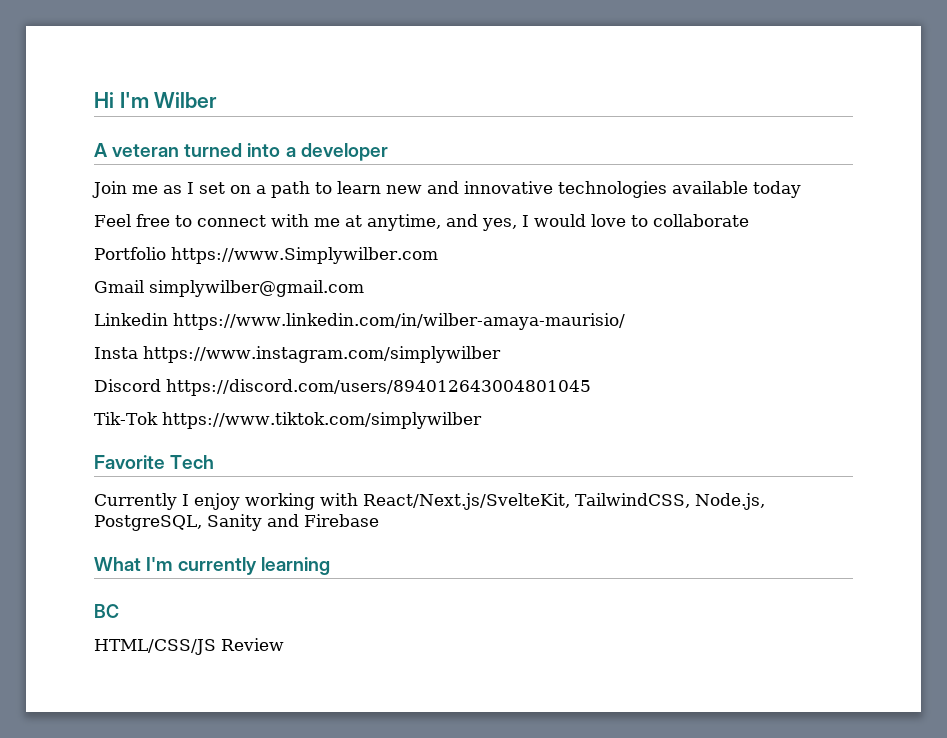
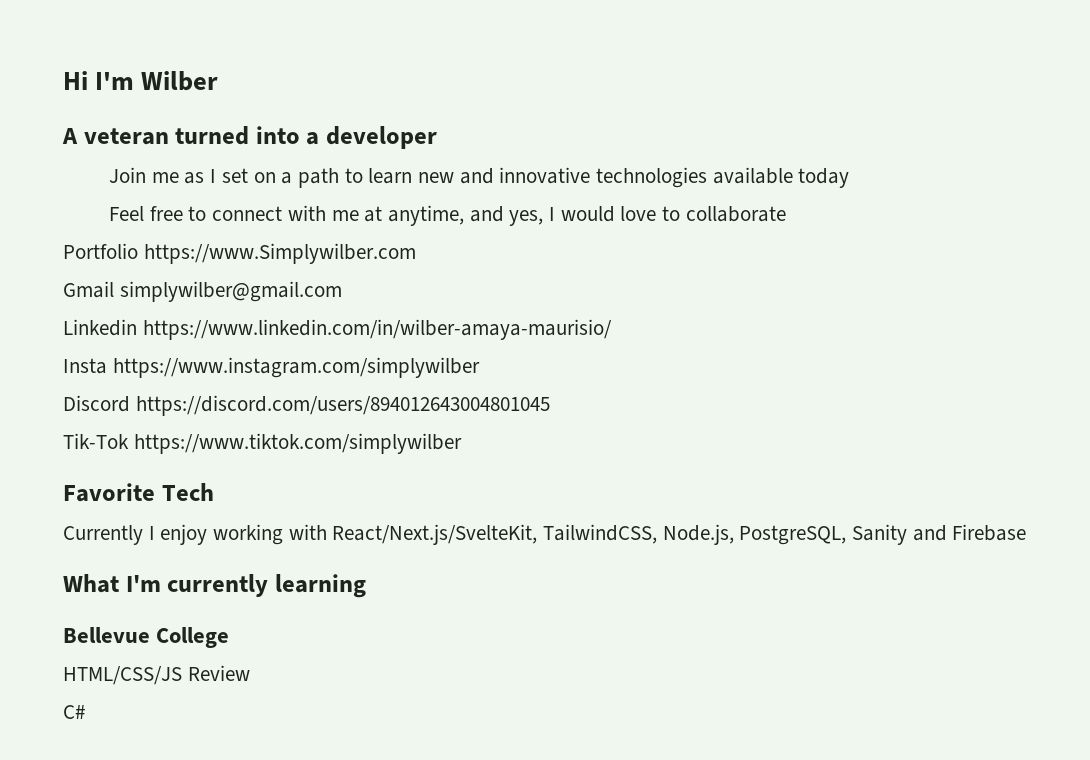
[94,604,119,618] BC -> [63,627,230,648] Bellevue College
(284, 644) none -> [63,705,85,719] // C#

